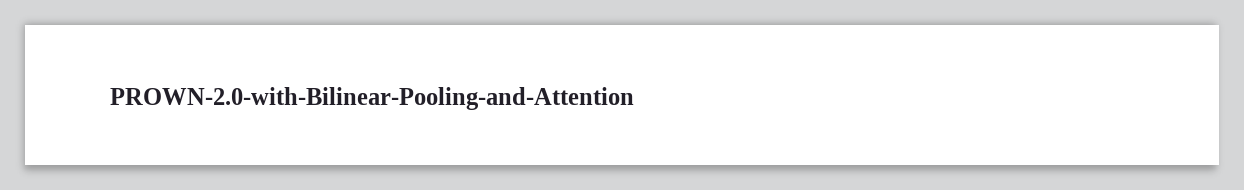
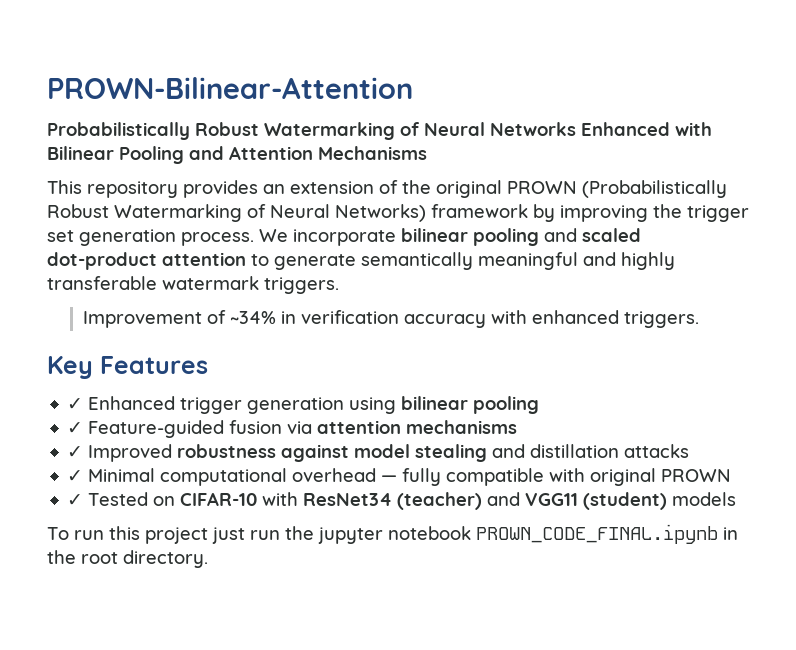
[110,87,634,110] PROWN-2.0-with-Bilinear-Pooling-and-Attention -> [47,77,413,99] [47,122,712,140] [47,146,427,164] [47,180,727,198] [47,204,749,222] [47,228,641,246] [47,252,675,270] [47,276,339,294] [83,310,700,328] [47,356,208,379] [67,396,540,414] [67,420,518,438] [67,444,690,462] [67,468,732,486] [67,492,737,510] [47,524,738,544] [47,550,208,568] PROWN-Bilinear-Attention // Probabilistically Robust Watermarking of Neural Networks Enhanced with Bilinear Pooling and Attention Mechanisms // This repository provides an extension of the original PROWN (Probabilistically Robust Watermarking of Neural Networks) framework by improving the trigger set generation process. We incorporate bilinear pooling and scaled dot-product attention to generate semantically meaningful and highly transferable watermark triggers. // Improvement of ~34% in verification accuracy with enhanced triggers. // Key Features // ✓ Enhanced trigger generation using bilinear pooling // ✓ Feature-guided fusion via attention mechanisms // ✓ Improved robustness against model stealing and distillation attacks // ✓ Minimal computational overhead — fully compatible with original PROWN // ✓ Tested on CIFAR-10 with ResNet34 (teacher) and VGG11 (student) models // To run this project just run the jupyter notebook PROWN_CODE_FINAL.ipynb in the root directory.

